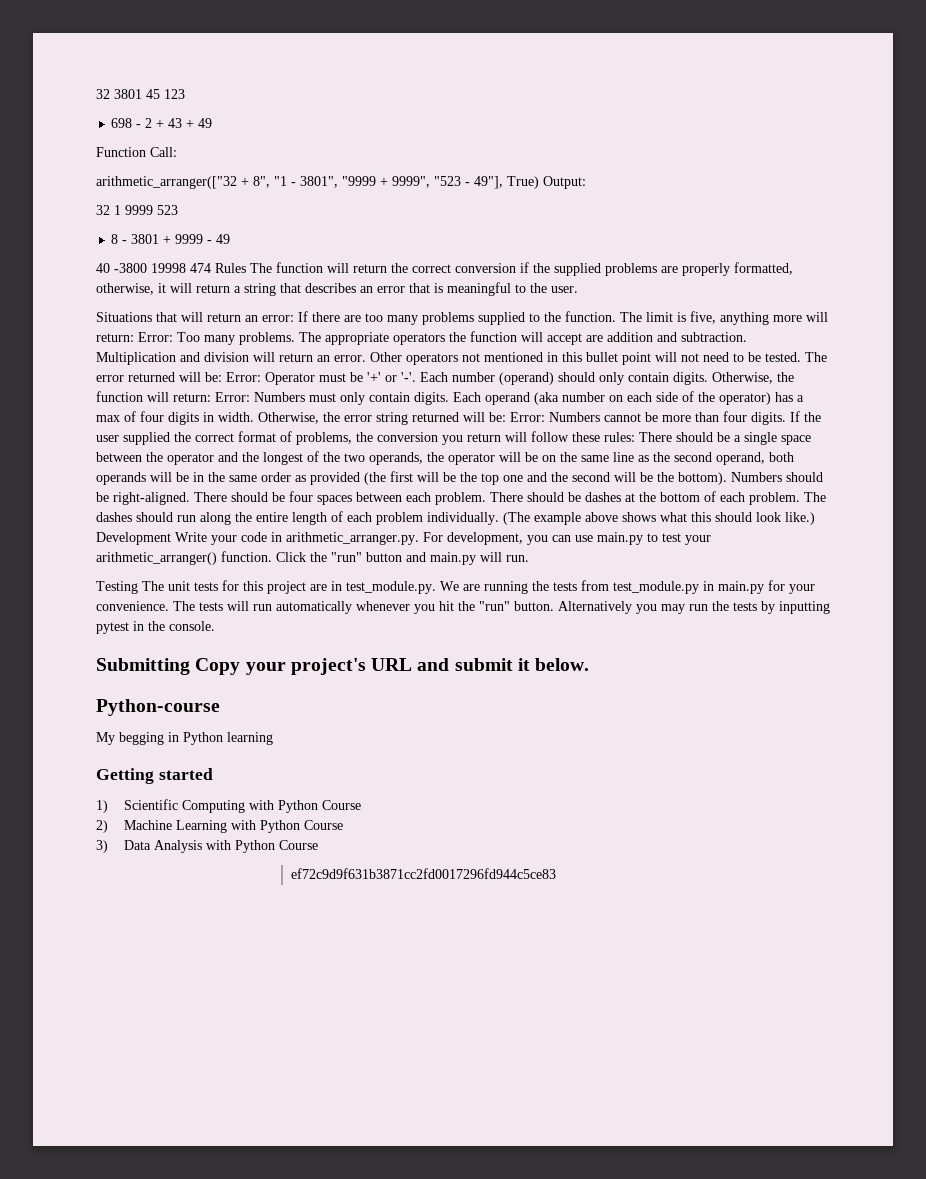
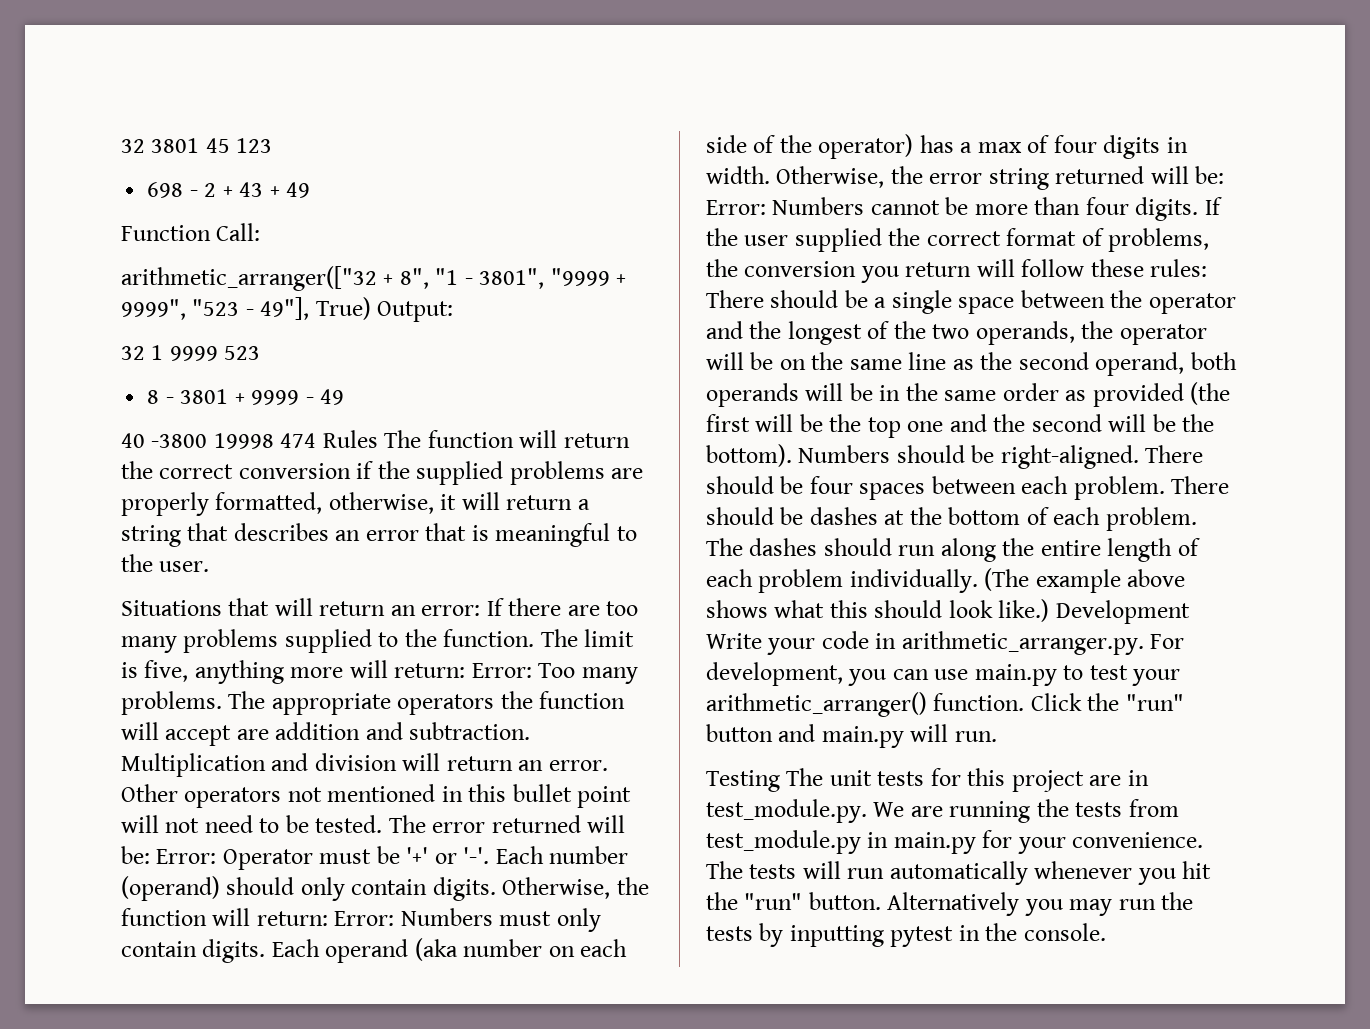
[96,658,590,675] [96,699,220,716] [96,732,273,745] [96,768,213,784] [96,799,361,813] [96,820,343,833] [96,840,318,853] [290,868,556,879] // Submitting Copy your project's URL and submit it below. // Python-course // My begging in Python learning // Getting started // 1) Scientific Computing with Python Course // 2) Machine Learning with Python Course // 3) Data Analysis with Python Course // ef72c9d9f631b3871cc2fd0017296fd944c5ce83 -> (1106, 932) none

